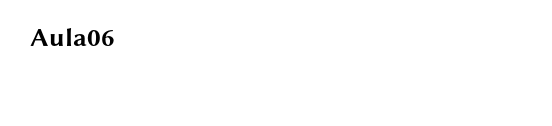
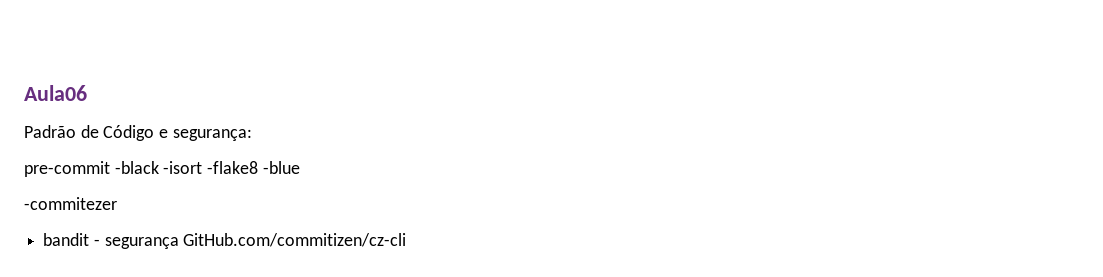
(115, 37) none -> [24,125,252,141] [24,161,300,177] [24,197,117,210] [43,233,407,249] // Padrão de Código e segurança: // pre-commit -black -isort -flake8 -blue // -commitezer // bandit - segurança GitHub.com/commitizen/cz-cli

